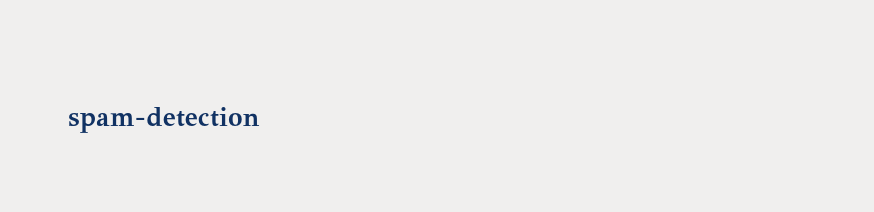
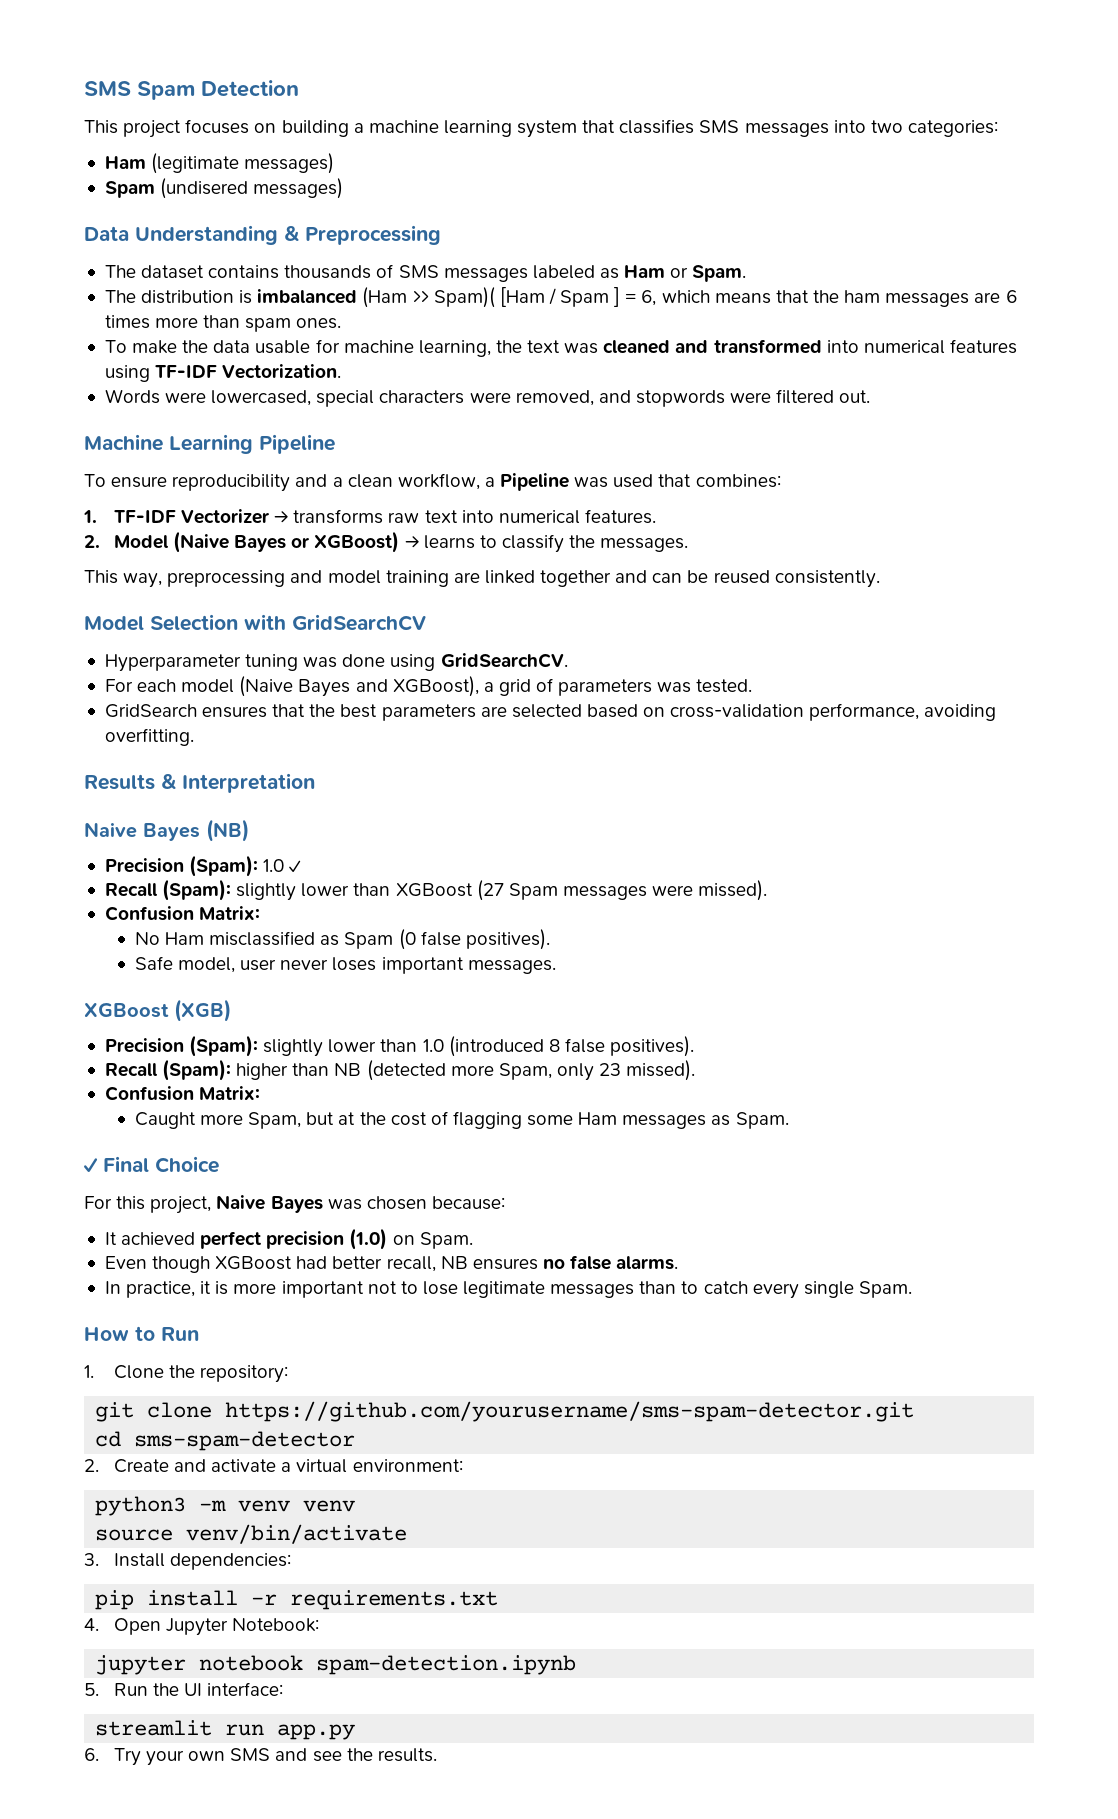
[68,107,260,133] spam-detection -> [84,80,299,100] [84,119,998,138] [104,153,335,174] [104,178,344,199] [84,225,441,245] [104,264,747,282] [104,287,1017,308] [104,315,342,332] [104,339,1017,357] [104,364,342,382] [104,389,871,407] [84,434,335,454] [84,473,781,492] [83,509,657,524] [84,531,689,553] [84,570,880,588] [84,614,426,631] [104,653,568,672] [104,676,753,697] [104,703,997,721] [104,728,194,746] [84,773,315,793] [84,819,249,842] [104,855,302,877] [104,879,768,901] [104,906,261,921] [134,929,550,950] [134,956,556,974] [84,999,231,1022] [104,1035,695,1057] [104,1059,696,1081] [104,1086,261,1101] [134,1111,789,1129] [84,1156,219,1173] [84,1195,505,1214] [104,1228,473,1250] [104,1255,679,1273] [104,1281,912,1299] [84,1326,199,1341] [84,1365,289,1383] [95,1401,915,1422] [95,1431,356,1451] [84,1459,463,1473] [95,1496,356,1516] [95,1524,408,1544] [84,1553,292,1570] [95,1590,499,1610] [84,1618,320,1636] [95,1655,577,1675] [84,1682,284,1696] [95,1720,356,1740] [84,1748,437,1766] SMS Spam Detection // This project focuses on building a machine learning system that classifies SMS messages into two categories: // Ham (legitimate messages) // Spam (undisered messages) // Data Understanding & Preprocessing // The dataset contains thousands of SMS messages labeled as Ham or Spam. // The distribution is imbalanced (Ham >> Spam)( [Ham / Spam ] = 6, which means that the ham messages are 6 times more than spam ones. // To make the data usable for machine learning, the text was cleaned and transformed into numerical features using TF-IDF Vectorization. // Words were lowercased, special characters were removed, and stopwords were filtered out. // Machine Learning Pipeline // To ensure reproducibility and a clean workflow, a Pipeline was used that combines: // 1. TF-IDF Vectorizer → transforms raw text into numerical features. // 2. Model (Naive Bayes or XGBoost) → learns to classify the messages. // This way, preprocessing and model training are linked together and can be reused consistently. // Model Selection with GridSearchCV // Hyperparameter tuning was done using GridSearchCV. // For each model (Naive Bayes and XGBoost), a grid of parameters was tested. // GridSearch ensures that the best parameters are selected based on cross-validation performance, avoiding overfitting. // Results & Interpretation // Naive Bayes (NB) // Precision (Spam): 1.0 ✓ // Recall (Spam): slightly lower than XGBoost (27 Spam messages were missed). // Confusion Matrix: // No Ham misclassified as Spam (0 false positives). // Safe model, user never loses important messages. // XGBoost (XGB) // Precision (Spam): slightly lower than 1.0 (introduced 8 false positives). // Recall (Spam): higher than NB (detected more Spam, only 23 missed). // Confusion Matrix: // Caught more Spam, but at the cost of flagging some Ham messages as Spam. // ✓ Final Choice // For this project, Naive Bayes was chosen because: // It achieved perfect precision (1.0) on Spam. // Even though XGBoost had better recall, NB ensures no false alarms. // In practice, it is more important not to lose legitimate messages than to catch every single Spam. // How to Run // 1. Clone the repository: // git clone https://github.com/yourusername/sms-spam-detector.git // cd sms-spam-detector // 2. Create and activate a virtual environment: // python3 -m venv venv // source venv/bin/activate // 3. Install dependencies: // pip install -r requirements.txt // 4. Open Jupyter Notebook: // jupyter notebook spam-detection.ipynb // 5. Run the UI interface: // streamlit run app.py // 6. Try your own SMS and see the results.

